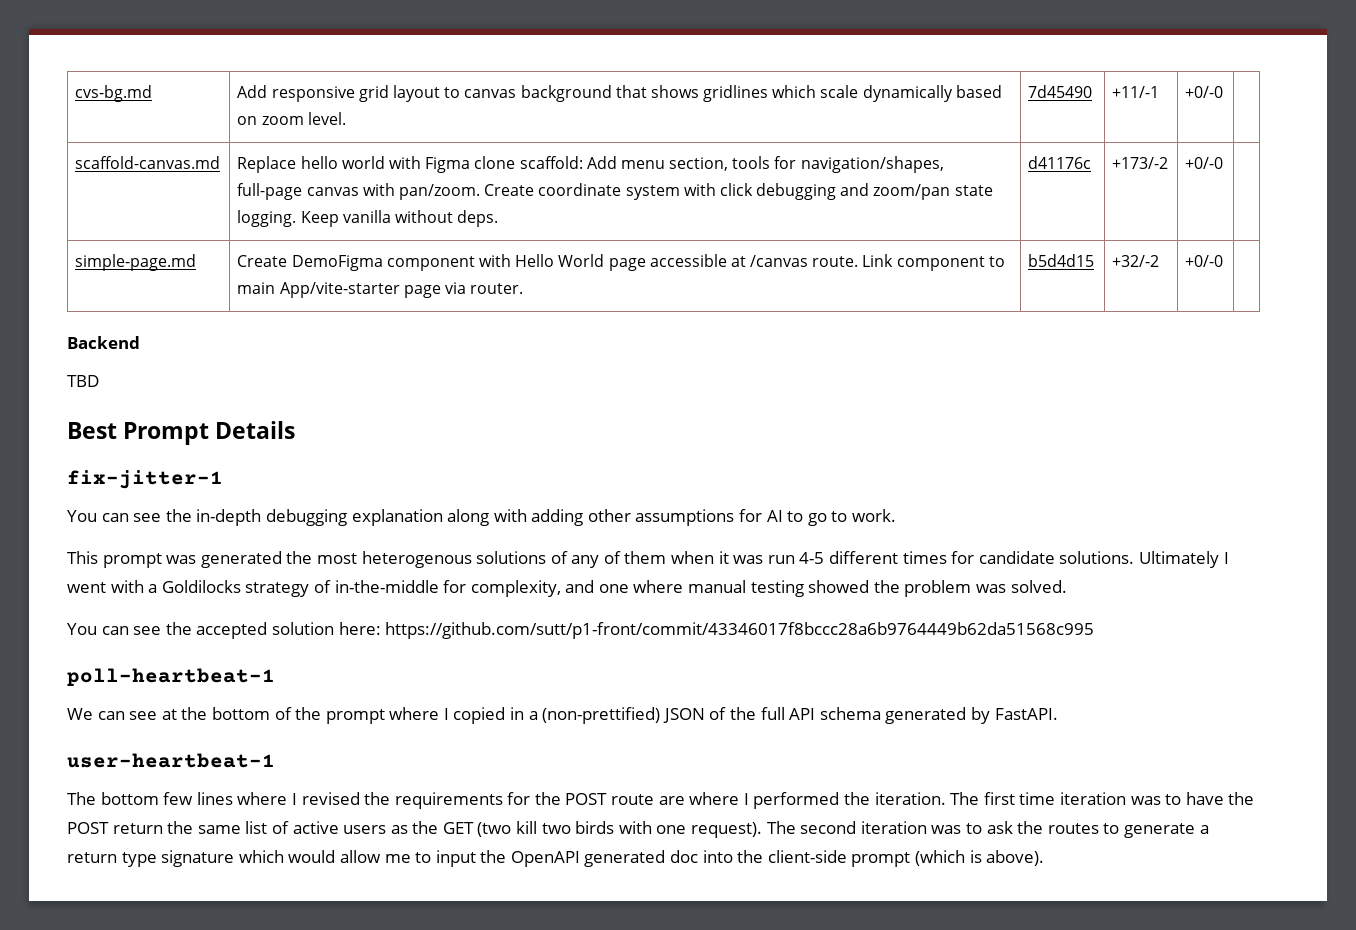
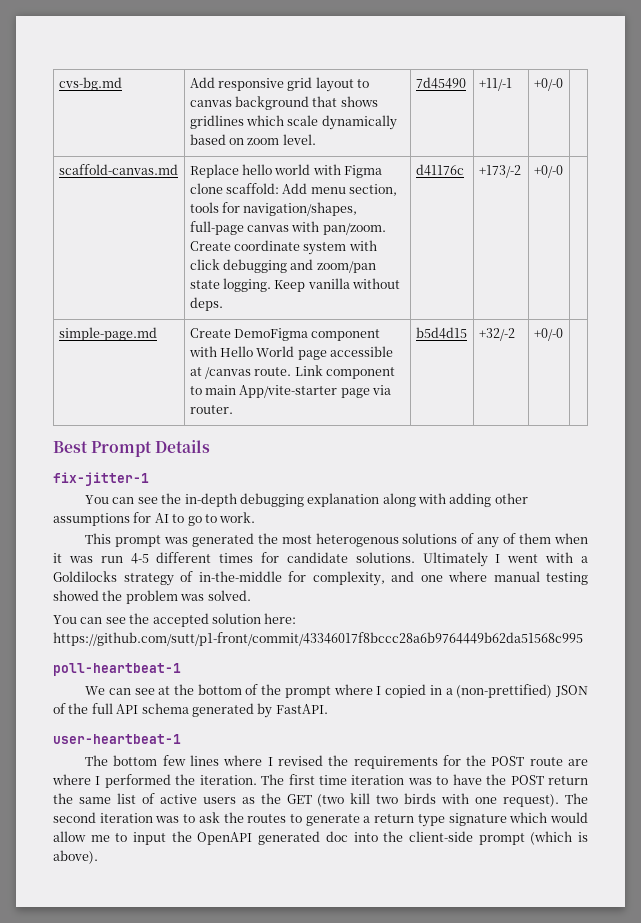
[67,336,140,349] [67,375,99,387] // Backend // TBD -> (563, 334) none

